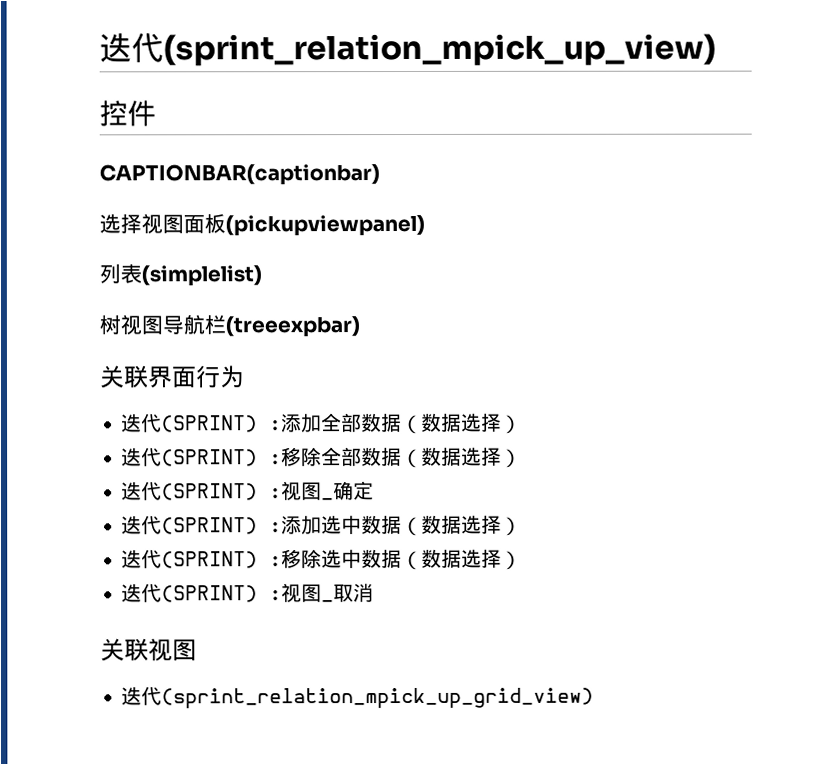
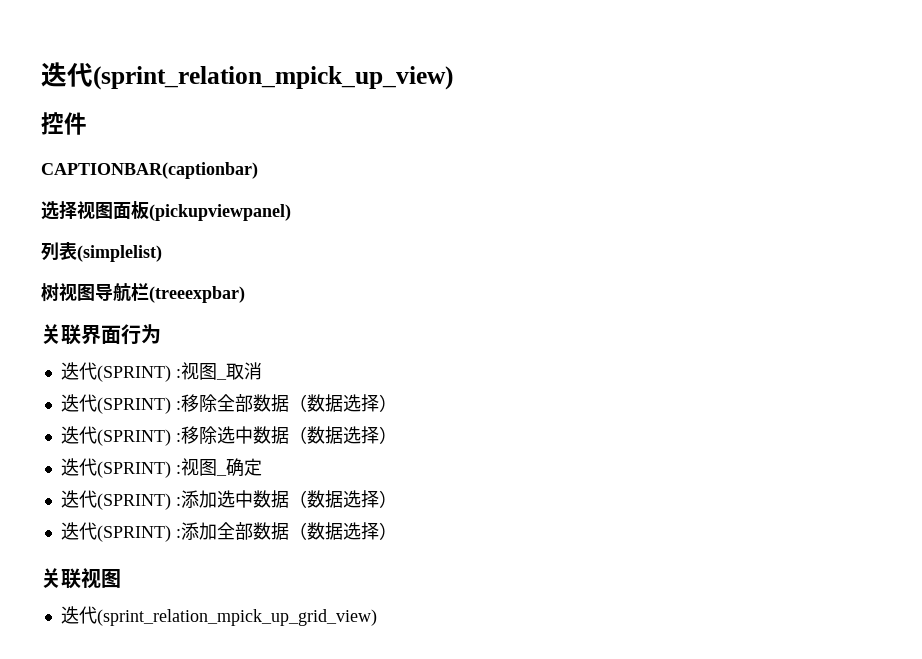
[281,413,323,434] 添加 -> [180,362,262,380] [60,394,217,414] 视图_取消 // 迭代(SPRINT) :移除
[321,447,363,467] 全部 -> [216,426,253,444] 选中
[281,548,523,571] [121,583,375,604] 移除选中数据（数据选择） // 迭代(SPRINT) :视图_取消 -> [180,522,397,540] 添加全部数据（数据选择）

